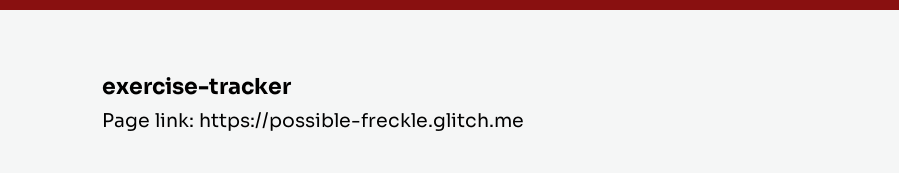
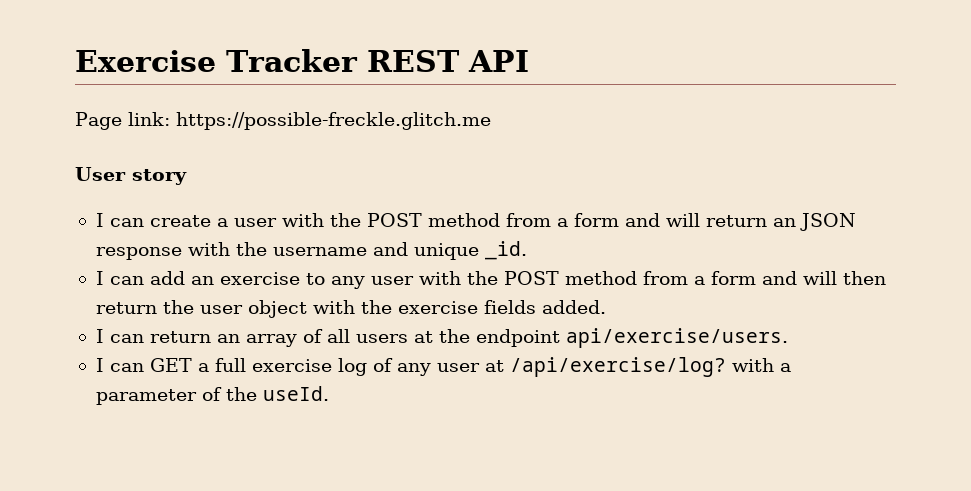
[102,77,292,95] exercise-tracker -> [75,49,529,72] Exercise Tracker REST API
(525, 121) none -> [75,167,187,185] [95,213,856,231] [95,241,527,260] [95,271,886,289] [95,300,606,318] [95,328,788,348] [95,357,791,377] [95,386,329,405] // User story // I can create a user with the POST method from a form and will return an JSON response with the username and unique _id. // I can add an exercise to any user with the POST method from a form and will then return the user object with the exercise fields added. // I can return an array of all users at the endpoint api/exercise/users. // I can GET a full exercise log of any user at /api/exercise/log? with a parameter of the useId.

